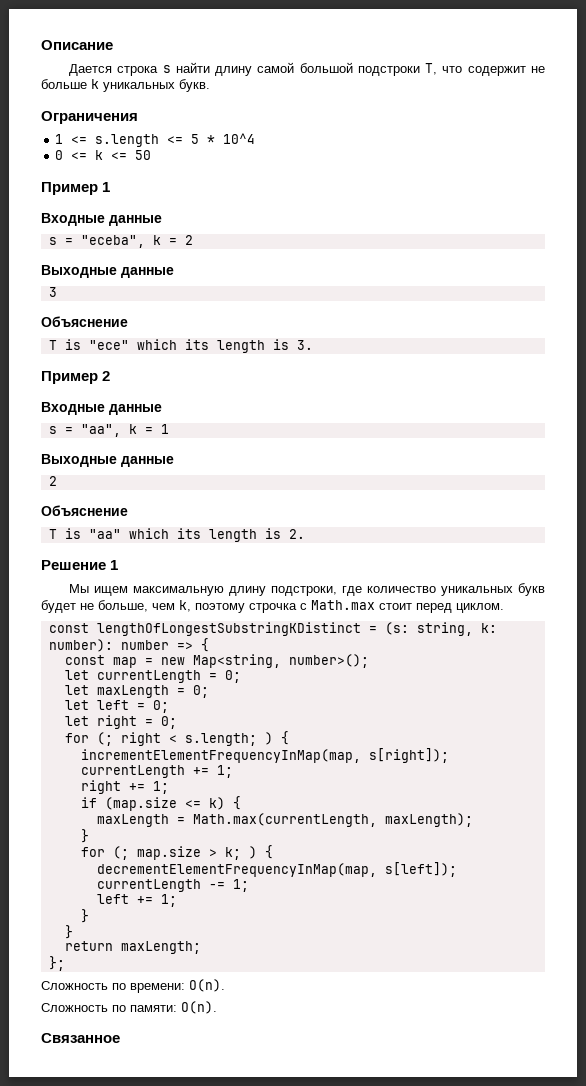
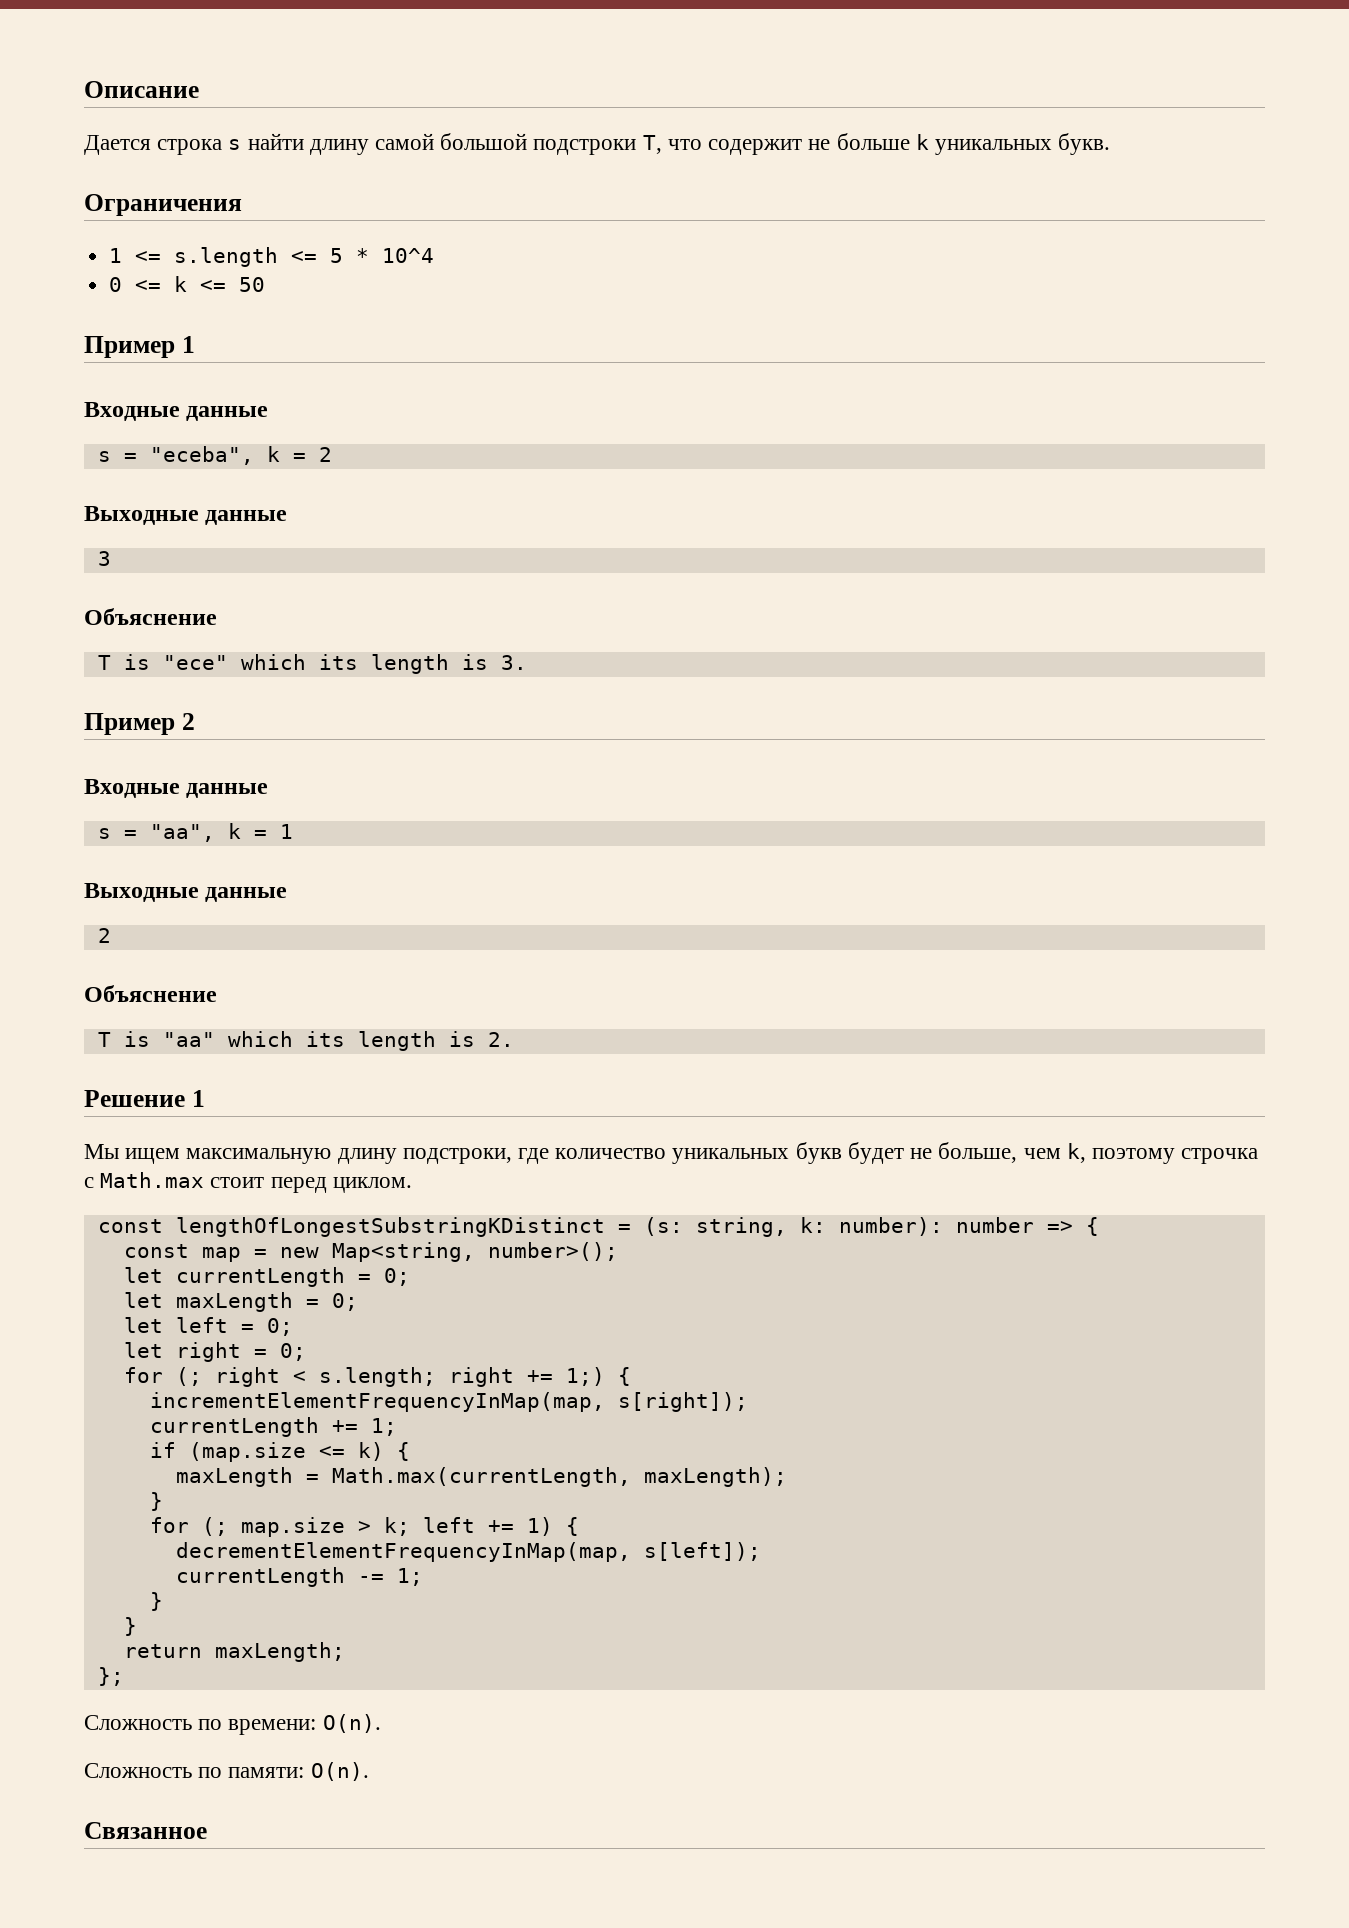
[264,732,273,745] ) -> [448,1367,605,1387] right += 1;)
[80,780,169,794] // right += 1; -> (397, 1427) none
[248,846,257,859] ) -> [422,1517,553,1536] left += 1)
[96,894,177,907] // left += 1; -> (423, 1577) none

